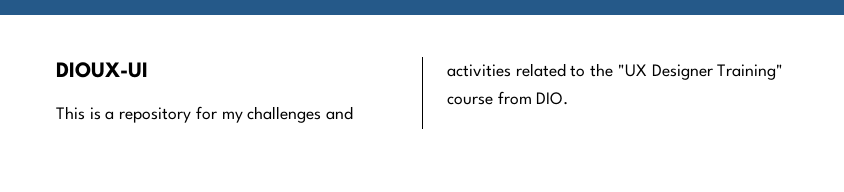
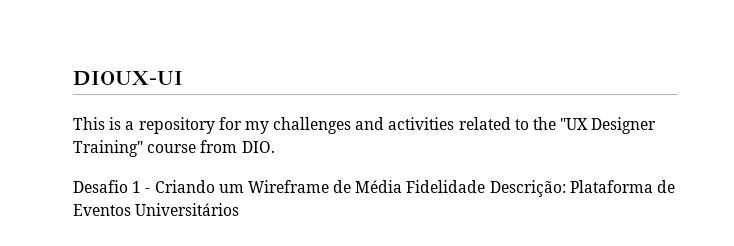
(569, 98) none -> [73,180,676,197] [73,203,240,216] // Desafio 1 - Criando um Wireframe de Média Fidelidade Descrição: Plataforma de Eventos Universitários

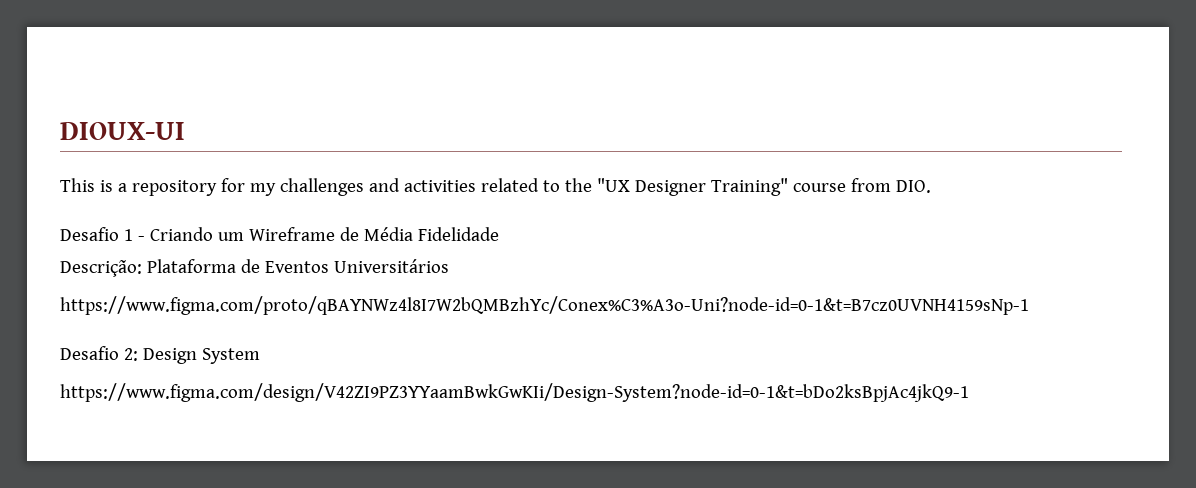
(486, 186) none -> (499, 234) //
(240, 209) none -> [60,296,1029,315] [60,346,260,364] [60,383,969,402] // https://www.figma.com/proto/qBAYNWz4l8I7W2bQMBzhYc/Conex%C3%A3o-Uni?node-id=0-1&t=B7cz0UVNH4159sNp-1 // Desafio 2: Design System // https://www.figma.com/design/V42ZI9PZ3YYaamBwkGwKIi/Design-System?node-id=0-1&t=bDo2ksBpjAc4jkQ9-1

